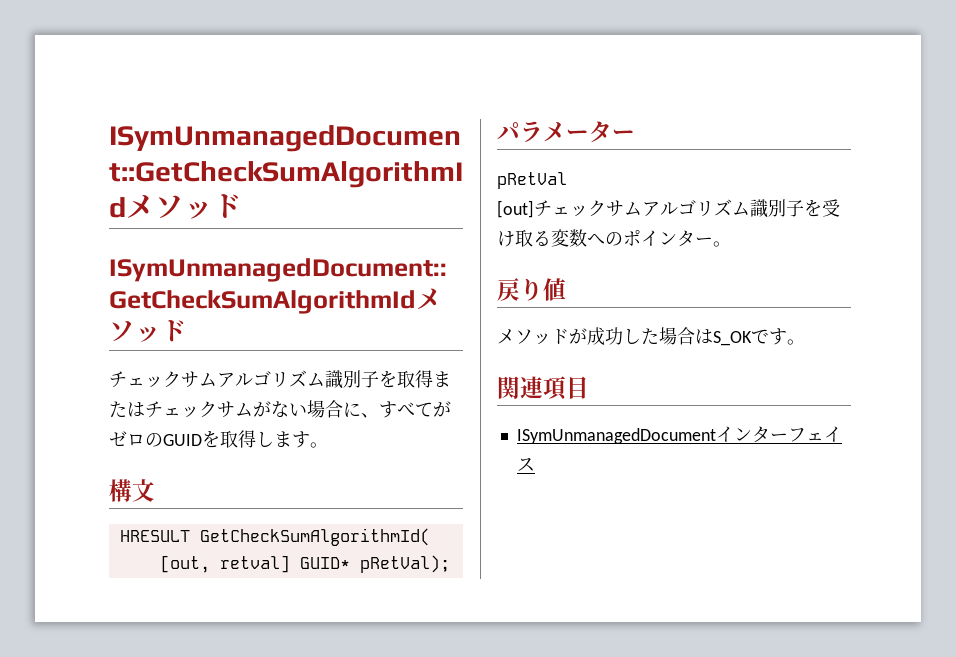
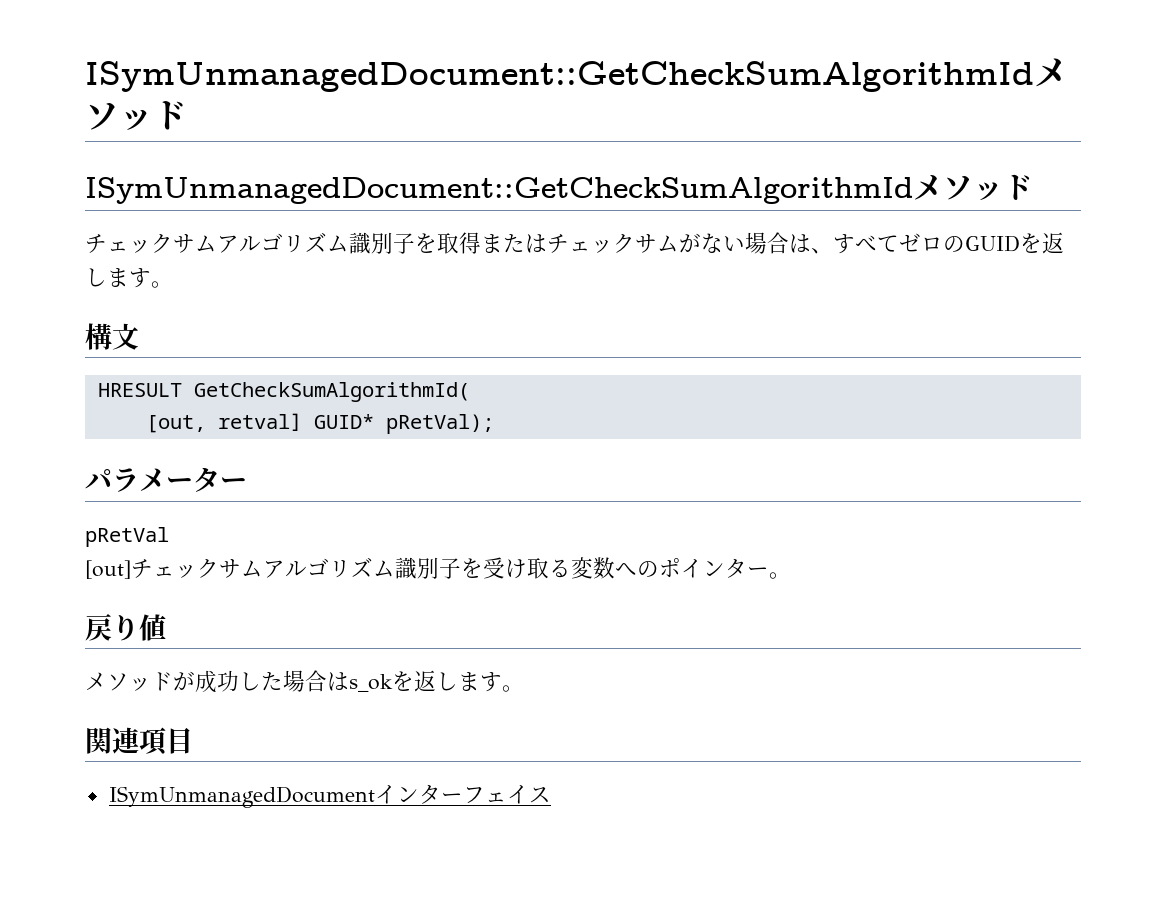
[343,402,361,417] に -> [789,234,811,253] は
[433,401,451,417] が -> (899, 243) none
[220,430,256,448] 取得 -> [1042,232,1064,254] 返
[713,329,769,346] S_OKで -> [349,670,480,692] s_okを返しま

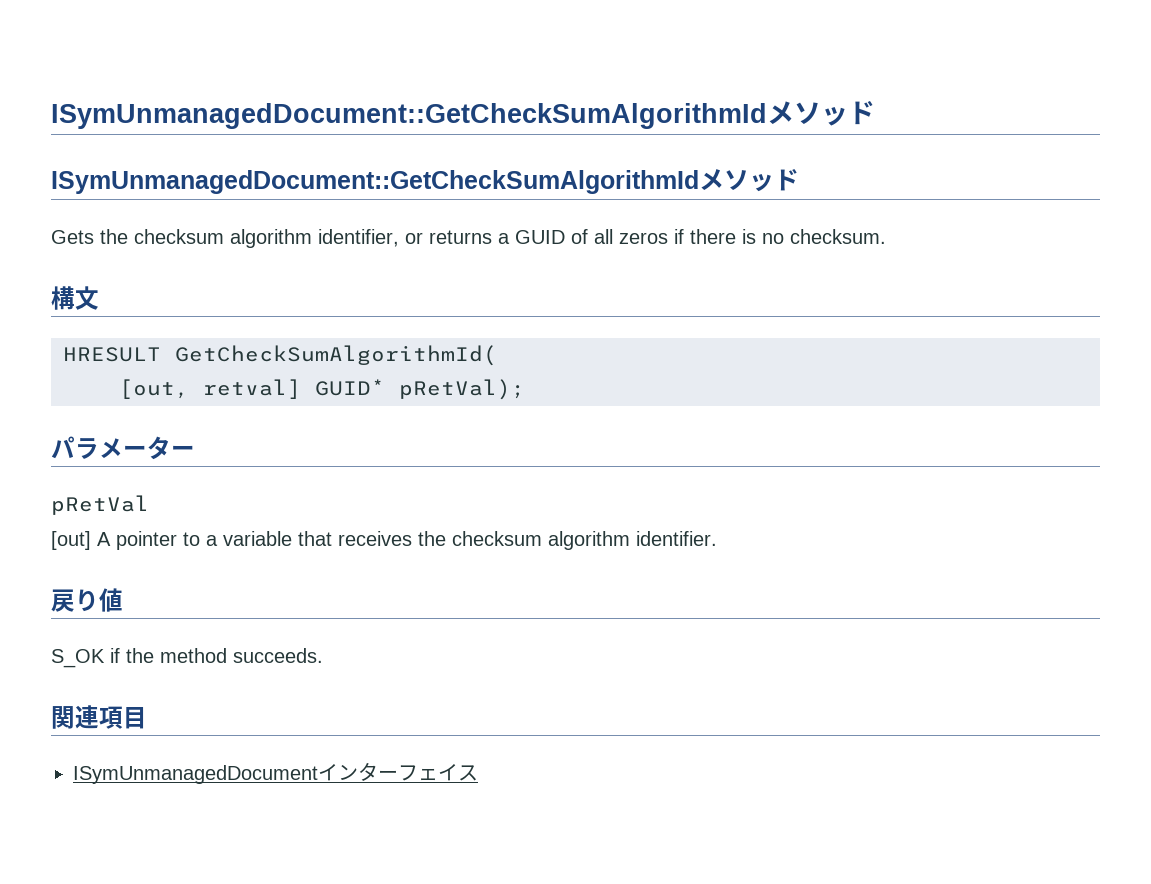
[85,232,1064,254] [85,268,173,288] チェックサムアルゴリズム識別子を取得またはチェックサムがない場合は、すべてゼロのGUIDを返します。 -> [51,229,886,248] Gets the checksum algorithm identifier, or returns a GUID of all zeros if there is no checksum.
[131,557,791,579] [85,614,166,641] [85,670,524,693] チェックサムアルゴリズム識別子を受け取る変数へのポインター。 // 戻り値 // メソッドが成功した場合はs_okを返します。 -> [97,531,717,550] [51,588,123,612] [51,648,323,668] A pointer to a variable that receives the checksum algorithm identifier. // 戻り値 // S_OK if the method succeeds.

